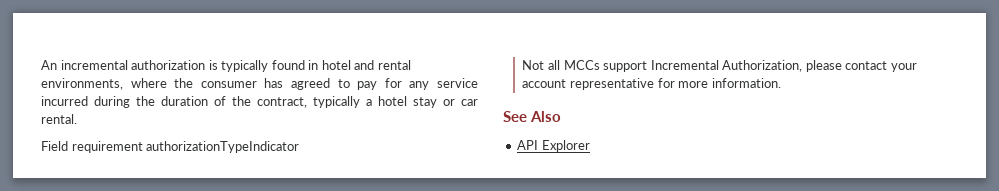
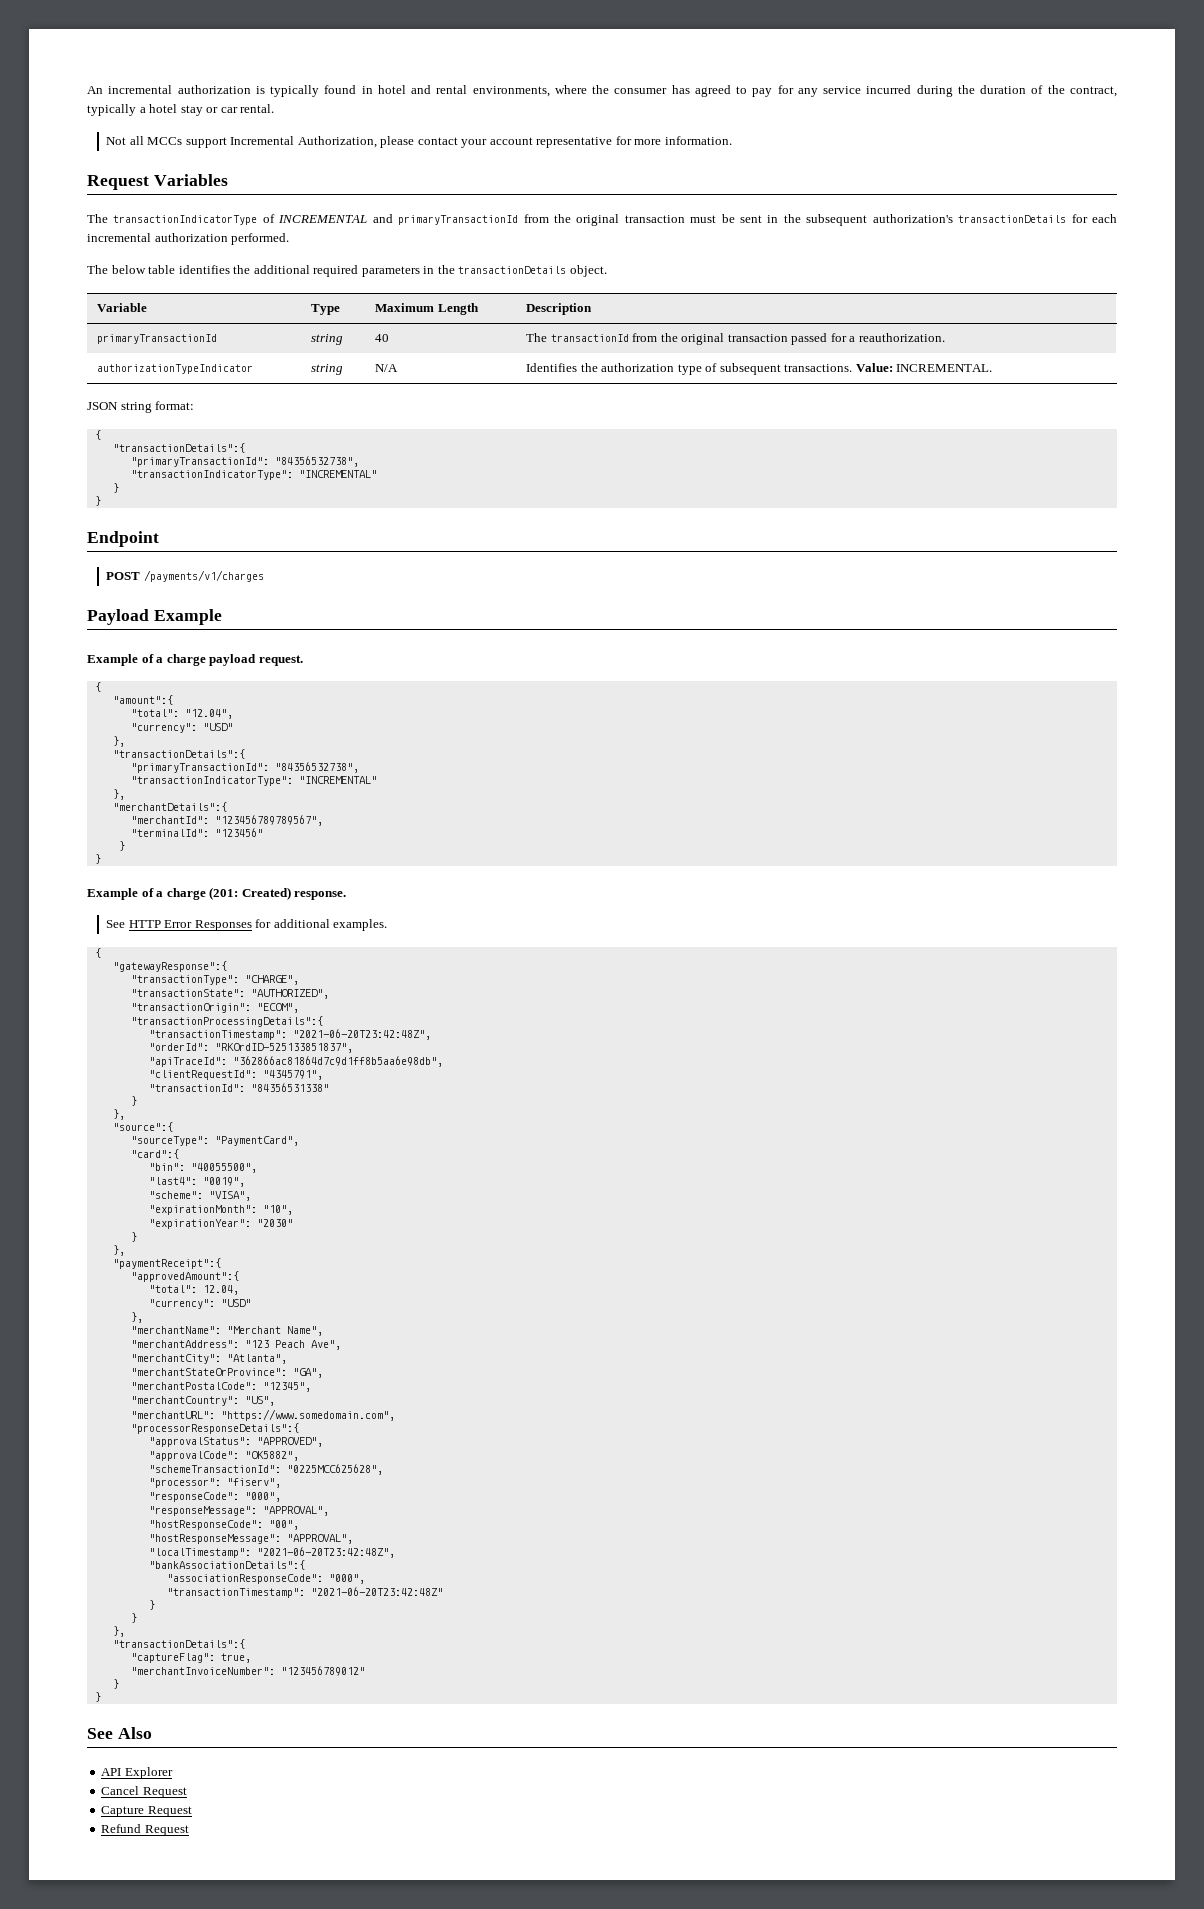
[41,141,300,153] // Field requirement authorizationTypeIndicator -> (275, 108) none
[503,111,562,122] [517,140,590,152] See Also // API Explorer -> [87,174,228,190] [87,214,1118,226] [87,233,290,245] [87,265,607,277] [97,303,148,312] [311,304,341,315] [375,303,479,315] [526,303,593,315] [97,334,218,344] [311,334,344,345] [375,334,390,342] [526,333,945,345] [97,364,254,374] [311,364,344,375] [375,364,399,372] [526,363,993,375] [87,401,195,413] [94,430,101,440] [112,443,245,453] [130,456,359,467] [130,470,377,480] [112,483,119,493] [94,496,101,506] [87,531,159,547] [106,570,264,582] [87,609,222,625] [87,654,303,666] [94,682,101,692] [112,695,173,705] [130,709,233,719] [130,723,233,733] [112,736,125,747] [112,749,245,759] [130,762,359,773] [130,776,377,786] [112,789,125,800] [112,802,227,812] [130,815,323,826] [130,828,263,837] [118,841,125,851] [94,854,101,864] [87,887,347,900] [106,919,388,931] [94,948,101,958] [112,961,227,972] [130,975,299,985] [130,989,329,999] [130,1003,299,1013] [130,1016,323,1027] [148,1029,431,1040] [148,1043,353,1053] [148,1056,443,1067] [148,1070,323,1080] [148,1083,329,1092] [130,1096,137,1106] [112,1109,125,1120] [112,1122,173,1132] [130,1136,299,1146] [130,1149,179,1159] [148,1163,257,1173] [148,1177,245,1187] [148,1191,251,1201] [148,1205,293,1215] [148,1219,293,1229] [130,1232,137,1242] [112,1245,125,1256] [112,1258,221,1269] [130,1271,239,1282] [148,1285,239,1295] [148,1299,251,1309] [130,1312,143,1323] [130,1326,323,1336] [130,1340,341,1350] [130,1354,287,1364] [130,1368,323,1378] [130,1382,311,1392] [130,1396,275,1406] [130,1409,395,1421] [130,1423,299,1434] [148,1437,323,1447] [148,1451,299,1461] [148,1464,383,1475] [148,1478,281,1488] [148,1492,281,1502] [148,1506,329,1516] [148,1520,299,1530] [148,1534,353,1544] [148,1547,395,1558] [148,1560,305,1570] [166,1574,365,1584] [166,1587,443,1598] [148,1600,155,1610] [130,1613,137,1623] [112,1626,125,1637] [112,1639,245,1649] [130,1653,251,1663] [130,1666,365,1676] [112,1679,119,1689] [94,1692,101,1702] [87,1727,152,1739] [101,1767,173,1779] [101,1786,187,1798] [101,1806,192,1817] [101,1824,189,1836] Request Variables // The transactionIndicatorType of INCREMENTAL and primaryTransactionId from the original transaction must be sent in the subsequent authorization's transactionDetails for each incremental authorization performed. // The below table identifies the additional required parameters in the transactionDetails object. // Variable | Type | Maximum Length | Description // primaryTransactionId | string | 40 | The transactionId from the original transaction passed for a reauthorization. // authorizationTypeIndicator | string | N/A | Identifies the authorization type of subsequent transactions. Value: INCREMENTAL. // JSON string format: // { // "transactionDetails":{ // "primaryTransactionId": "84356532738", // "transactionIndicatorType": "INCREMENTAL" // } // } // Endpoint // POST /payments/v1/charges // Payload Example // Example of a charge payload request. // { // "amount":{ // "total": "12.04", // "currency": "USD" // }, // "transactionDetails":{ // "primaryTransactionId": "84356532738", // "transactionIndicatorType": "INCREMENTAL" // }, // "merchantDetails":{ // "merchantId": "123456789789567", // "terminalId": "123456" // } // } // Example of a charge (201: Created) response. // See HTTP Error Responses for additional examples. // { // "gatewayResponse":{ // "transactionType": "CHARGE", // "transactionState": "AUTHORIZED", // "transactionOrigin": "ECOM", // "transactionProcessingDetails":{ // "transactionTimestamp": "2021-06-20T23:42:48Z", // "orderId": "RKOrdID-525133851837", // "apiTraceId": "362866ac81864d7c9d1ff8b5aa6e98db", // "clientRequestId": "4345791", // "transactionId": "84356531338" // } // }, // "source":{ // "sourceType": "PaymentCard", // "card":{ // "bin": "40055500", // "last4": "0019", // "scheme": "VISA", // "expirationMonth": "10", // "expirationYear": "2030" // } // }, // "paymentReceipt":{ // "approvedAmount":{ // "total": 12.04, // "currency": "USD" // }, // "merchantName": "Merchant Name", // "merchantAddress": "123 Peach Ave", // "merchantCity": "Atlanta", // "merchantStateOrProvince": "GA", // "merchantPostalCode": "12345", // "merchantCountry": "US", // "merchantURL": "https://www.somedomain.com", // "processorResponseDetails":{ // "approvalStatus": "APPROVED", // "approvalCode": "OK5882", // "schemeTransactionId": "0225MCC625628", // "processor": "fiserv", // "responseCode": "000", // "responseMessage": "APPROVAL", // "hostResponseCode": "00", // "hostResponseMessage": "APPROVAL", // "localTimestamp": "2021-06-20T23:42:48Z", // "bankAssociationDetails":{ // "associationResponseCode": "000", // "transactionTimestamp": "2021-06-20T23:42:48Z" // } // } // }, // "transactionDetails":{ // "captureFlag": true, // "merchantInvoiceNumber": "123456789012" // } // } // See Also // API Explorer // Cancel Request // Capture Request // Refund Request

